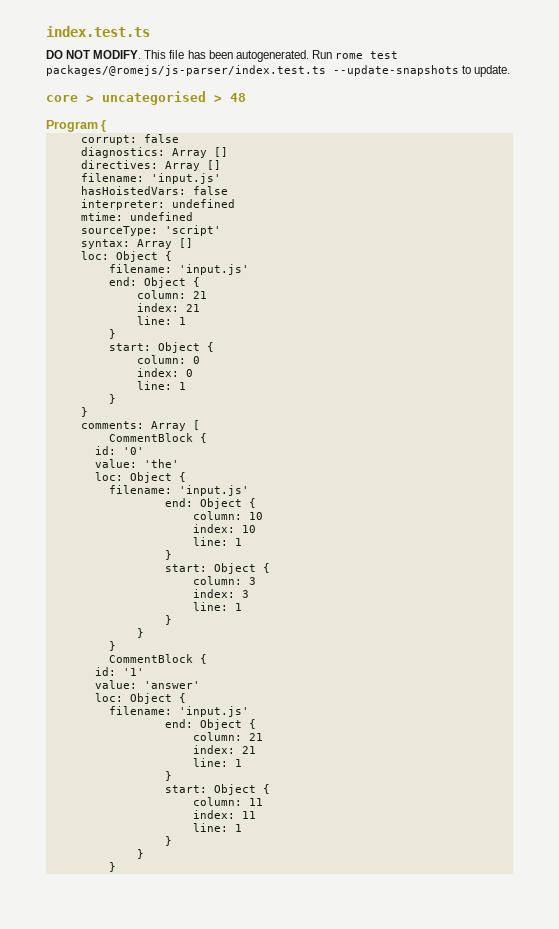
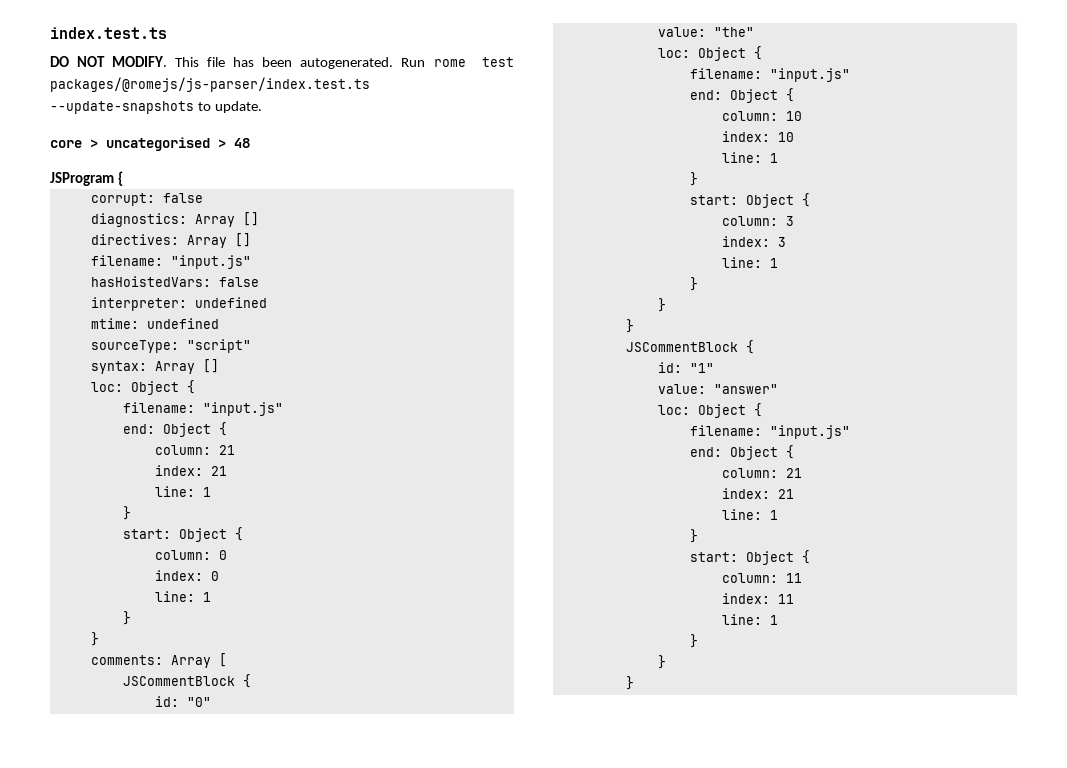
[46,120,98,132] Program -> [50,172,114,186] JSProgram
[150,173,221,184] 'input.js' -> [170,255,251,269] "input.js"
[164,225,221,236] 'script' -> [186,339,251,353] "script"
[178,264,249,275] 'input.js' -> [202,402,283,416] "input.js"
[108,433,207,443] [94,446,144,455] [94,459,179,468] [94,472,186,483] [108,485,249,496] CommentBlock { // id: '0' // value: 'the' // loc: Object { // filename: 'input.js' -> [122,674,251,688] [154,696,211,707] [657,27,754,37] [657,46,762,61] [689,68,850,82] JSCommentBlock { // id: "0" // value: "the" // loc: Object { // filename: "input.js"
[108,654,207,664] [94,667,144,676] [94,680,200,689] [94,693,186,704] [108,706,249,717] CommentBlock { // id: '1' // value: 'answer' // loc: Object { // filename: 'input.js' -> [625,340,754,354] [657,362,714,373] [657,384,778,394] [657,403,762,418] [689,425,850,439] JSCommentBlock { // id: "1" // value: "answer" // loc: Object { // filename: "input.js"

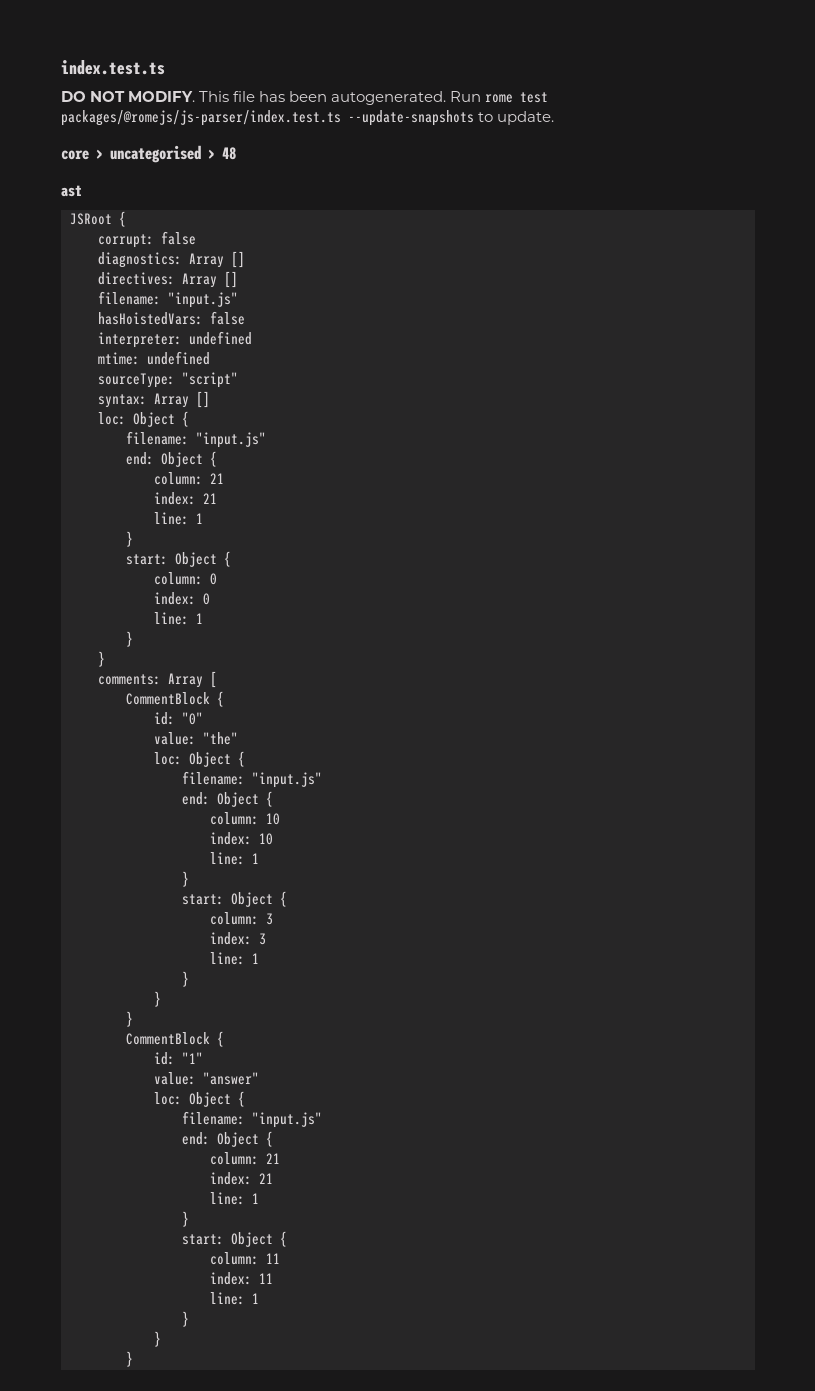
[50,172,114,186] JSProgram -> [61,185,82,197] [70,213,112,225] ast // JSRoot
[122,676,235,686] JSCommentBlock -> [126,692,210,705] CommentBlock
[625,342,738,352] JSCommentBlock -> [126,1032,210,1045] CommentBlock

